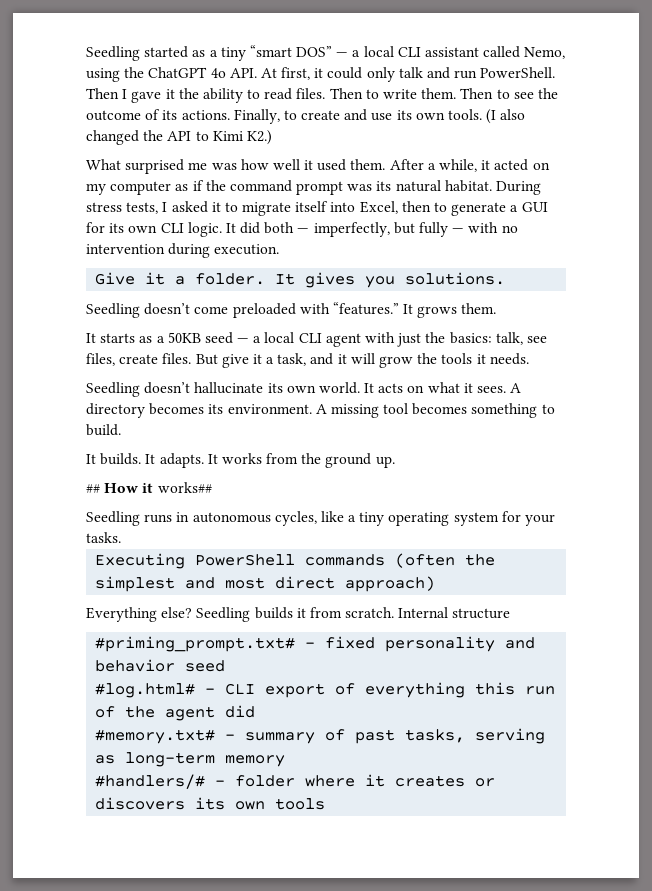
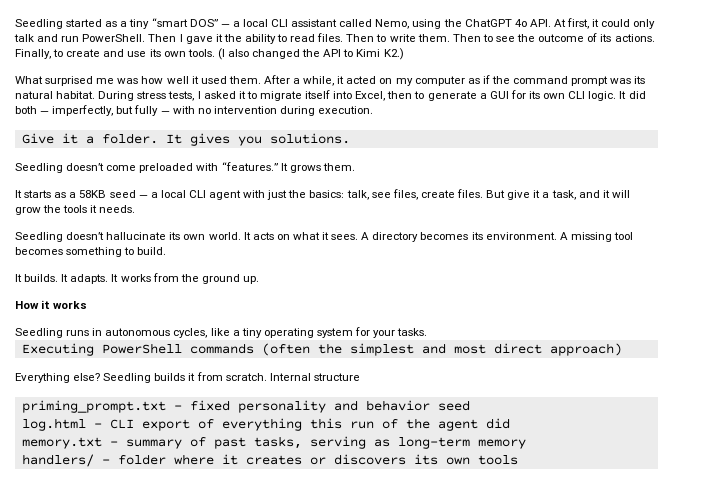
[167,332,201,343] 50KB -> [79,190,107,198] 58KB
[86,484,100,493] ## -> (259, 280) none
[157,482,212,493] works## -> [53,301,88,309] works
[95,636,296,652] #priming_prompt.txt# -> [21,400,166,413] priming_prompt.txt
[95,683,196,698] #log.html# -> [21,418,86,431] log.html
[95,729,216,744] #memory.txt# -> [21,437,102,449] memory.txt
[95,774,206,789] #handlers/# -> [21,454,94,467] handlers/

